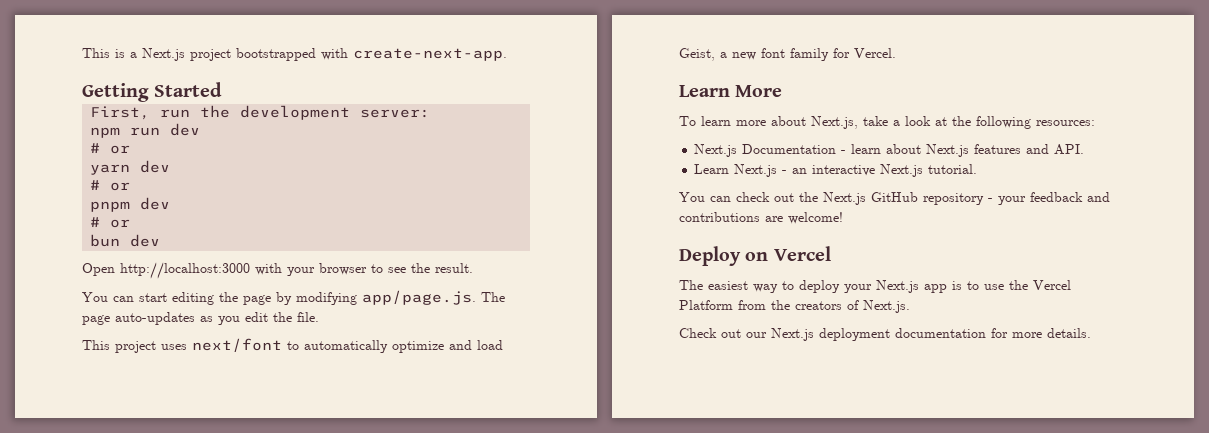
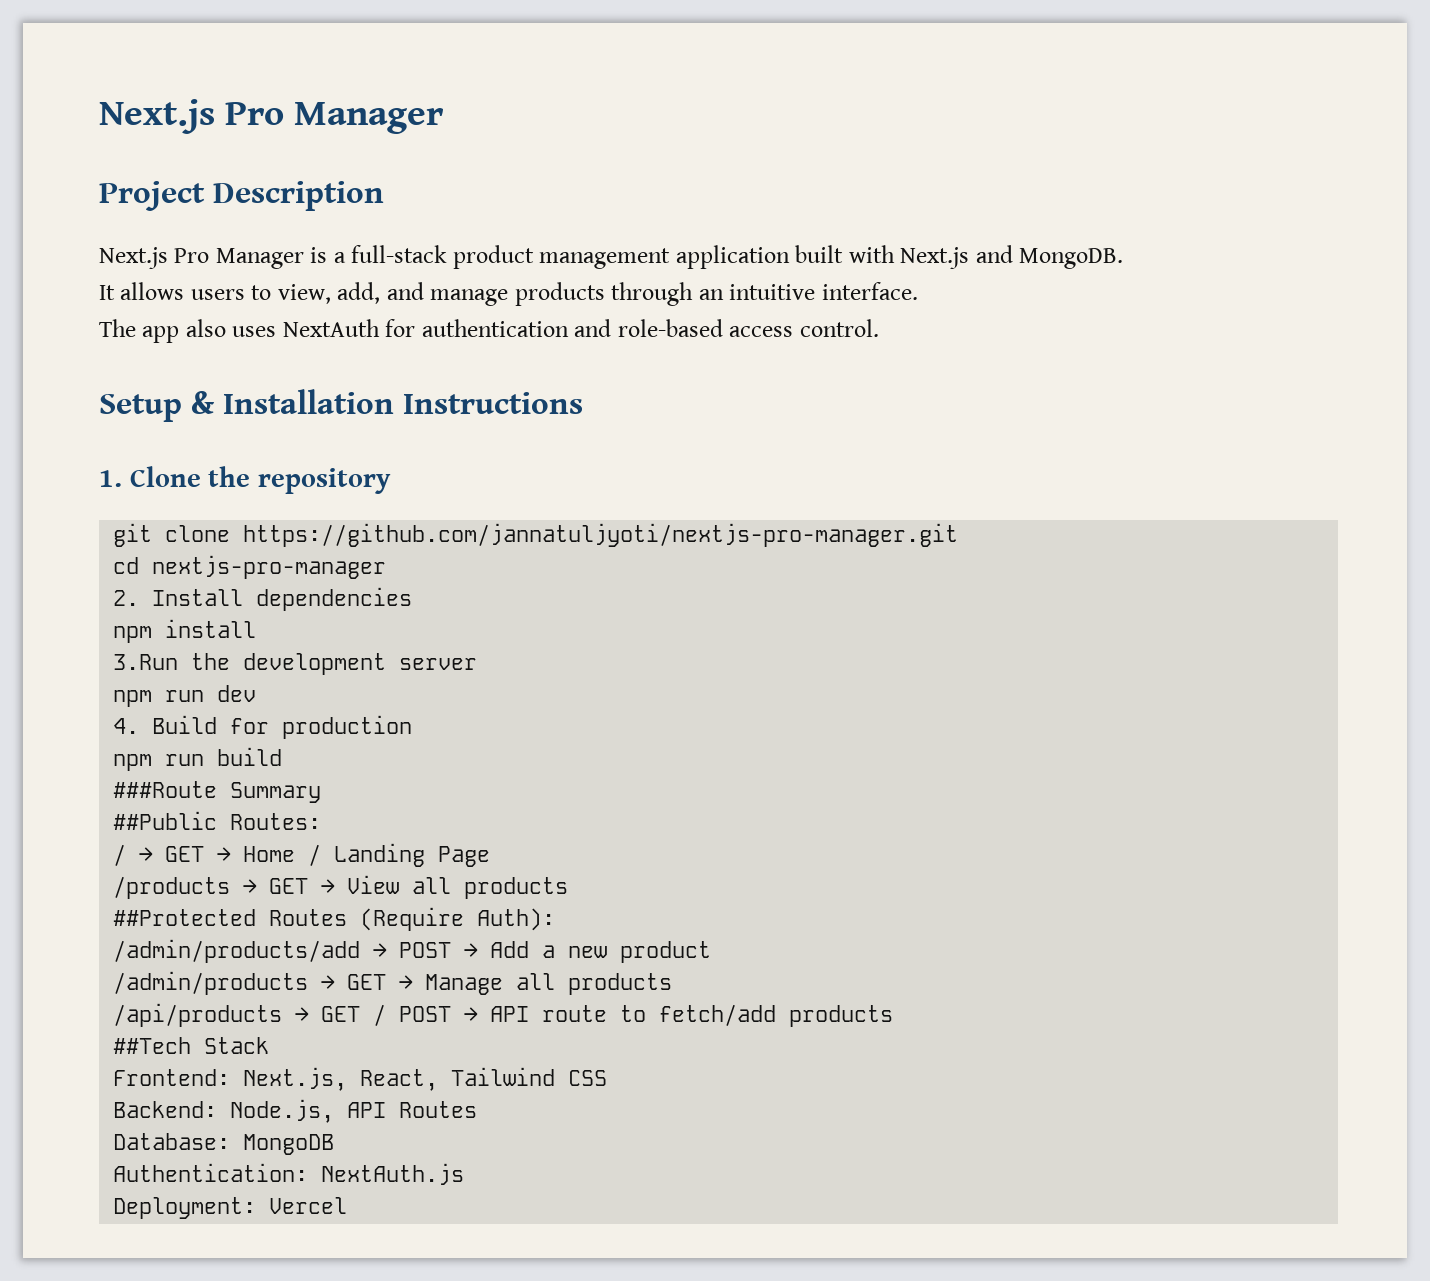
[82,48,507,61] [82,82,223,102] [90,106,191,120] This is a Next.js project bootstrapped with create-next-app. // Getting Started // First, run -> [99,99,444,134] [99,181,384,211] [99,245,1124,269] [99,282,918,306] [99,319,879,343] [99,389,583,422] [99,466,391,494] [113,523,959,547] [113,555,387,579] [113,587,413,611] [113,619,257,643] [113,654,179,670] Next.js Pro Manager // Project Description // Next.js Pro Manager is a full-stack product management application built with Next.js and MongoDB. // It allows users to view, add, and manage products through an intuitive interface. // The app also uses NextAuth for authentication and role-based access control. // Setup & Installation Instructions // 1. Clone the repository // git clone https://github.com/jannatuljyoti/nextjs-pro-manager.git // cd nextjs-pro-manager // 2. Install dependencies // npm install // 3.Run
[360,109,431,118] server: -> [399,658,478,670] server
[90,143,131,154] [90,160,171,175] [90,180,131,191] [90,197,171,212] [90,217,131,228] [90,234,161,247] [82,262,473,279] [82,290,505,305] [82,312,319,325] [82,338,503,353] [679,48,896,61] [679,85,783,97] [679,116,1095,129] [694,144,1085,157] [694,164,978,177] [679,192,1110,205] [679,212,843,224] [679,246,831,266] [679,280,1071,293] [679,300,910,313] [679,328,1091,341] # or // yarn dev // # or // pnpm dev // # or // bun dev // Open http://localhost:3000 with your browser to see the result. // You can start editing the page by modifying app/page.js. The page auto-updates as you edit the file. // This project uses next/font to automatically optimize and load Geist, a new font family for Vercel. // Learn More // To learn more about Next.js, take a look at the following resources: // Next.js Documentation - learn about Next.js features and API. // Learn Next.js - an interactive Next.js tutorial. // You can check out the Next.js GitHub repository - your feedback and contributions are welcome! // Deploy on Vercel // The easiest way to deploy your Next.js app is to use the Vercel Platform from the creators of Next.js. // Check out our Next.js deployment documentation for more details. -> [113,715,413,739] [113,747,283,771] [113,781,322,803] [113,811,322,830] [113,843,491,867] [113,875,569,899] [113,907,556,931] [113,939,712,963] [113,971,673,995] [113,1003,894,1027] [113,1037,270,1054] [113,1067,608,1091] [113,1099,478,1123] [113,1133,335,1155] [113,1163,465,1185] [113,1197,348,1219] 4. Build for production // npm run build // ###Route Summary // ##Public Routes: // / → GET → Home / Landing Page // /products → GET → View all products // ##Protected Routes (Require Auth): // /admin/products/add → POST → Add a new product // /admin/products → GET → Manage all products // /api/products → GET / POST → API route to fetch/add products // ##Tech Stack // Frontend: Next.js, React, Tailwind CSS // Backend: Node.js, API Routes // Database: MongoDB // Authentication: NextAuth.js // Deployment: Vercel

